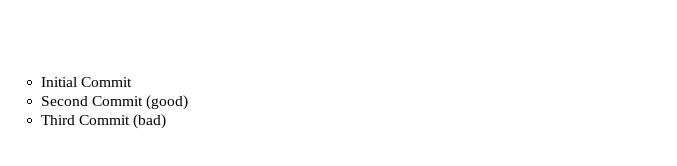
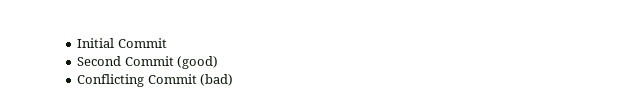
[41,115,76,125] Third -> [77,74,145,87] Conflicting

